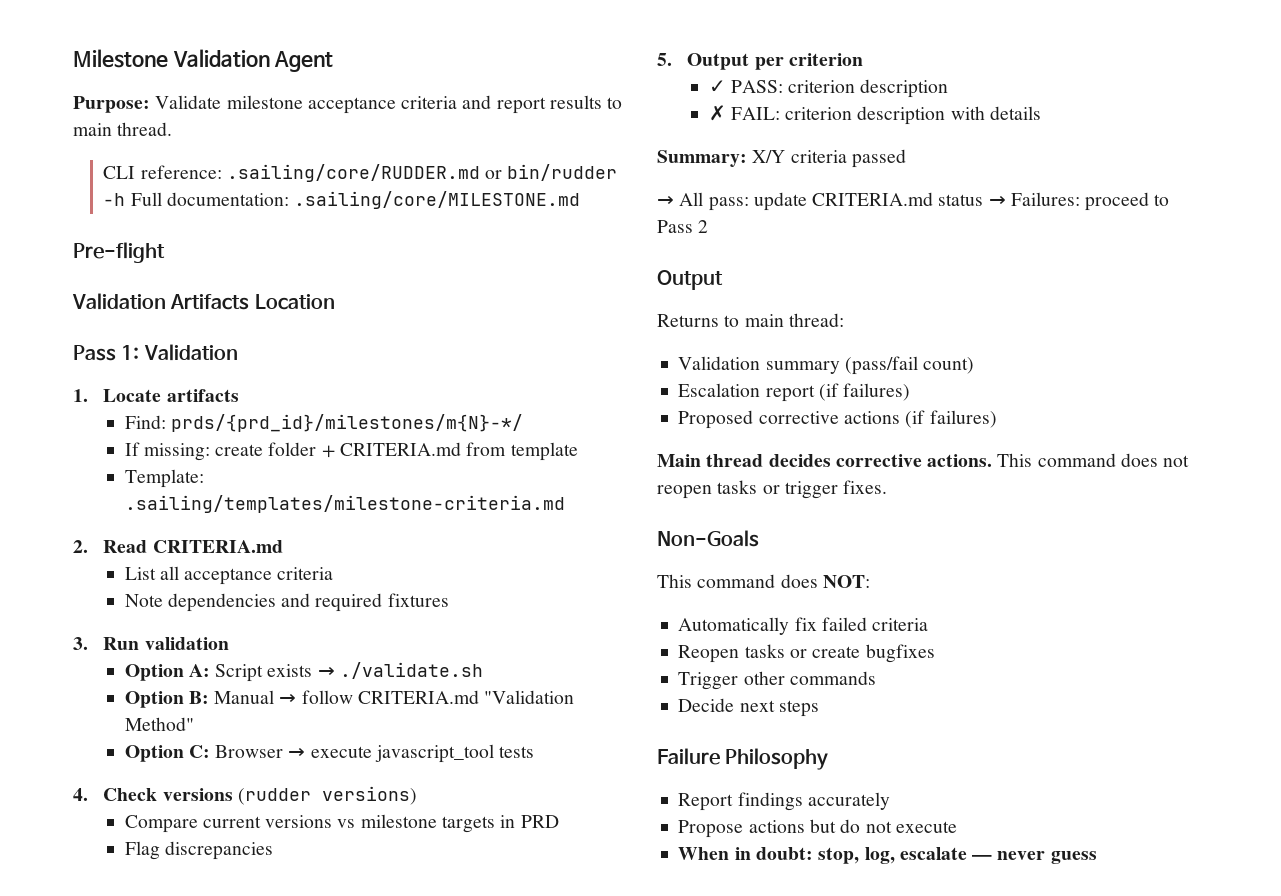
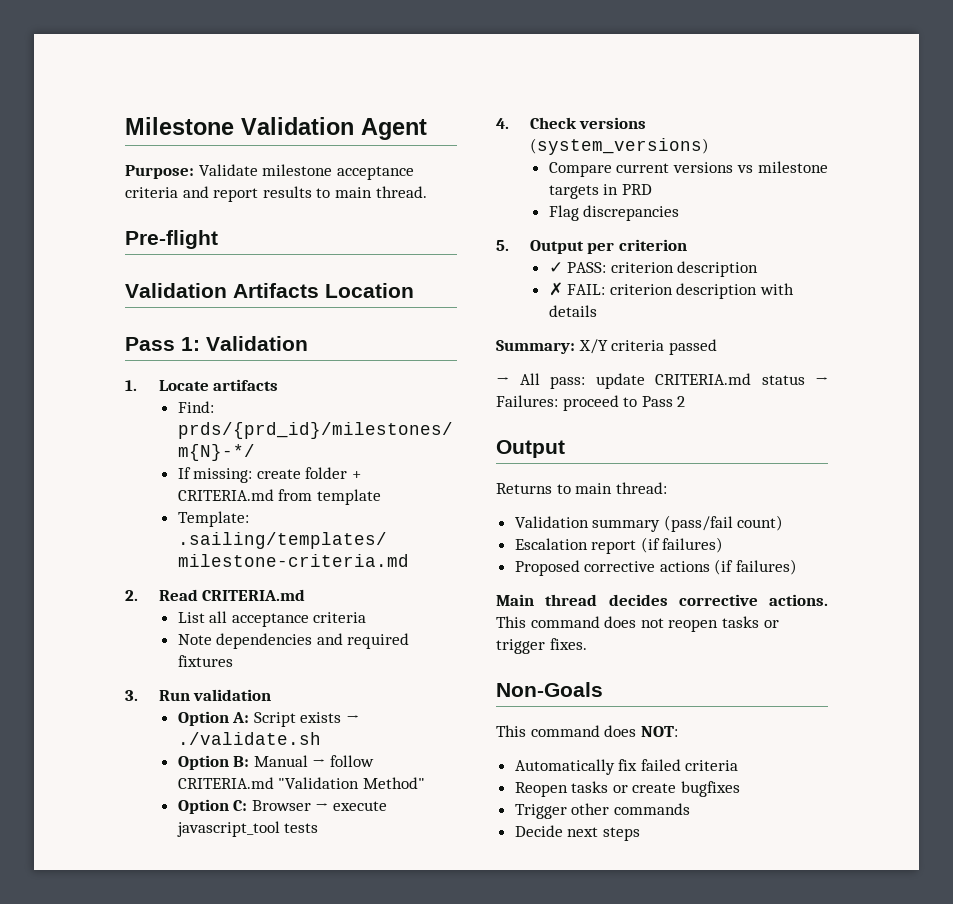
[103,164,618,182] [103,191,581,209] // CLI reference: .sailing/core/RUDDER.md or bin/rudder -h Full documentation: .sailing/core/MILESTONE.md -> (427, 192) none
[237,786,417,805] (rudder versions) -> [529,138,709,155] (system_versions)
[657,748,829,770] [678,792,890,811] [678,819,957,838] [678,847,1097,864] // Failure Philosophy // Report findings accurately // Propose actions but do not execute // When in doubt: stop, log, escalate — never guess -> (640, 834) none

